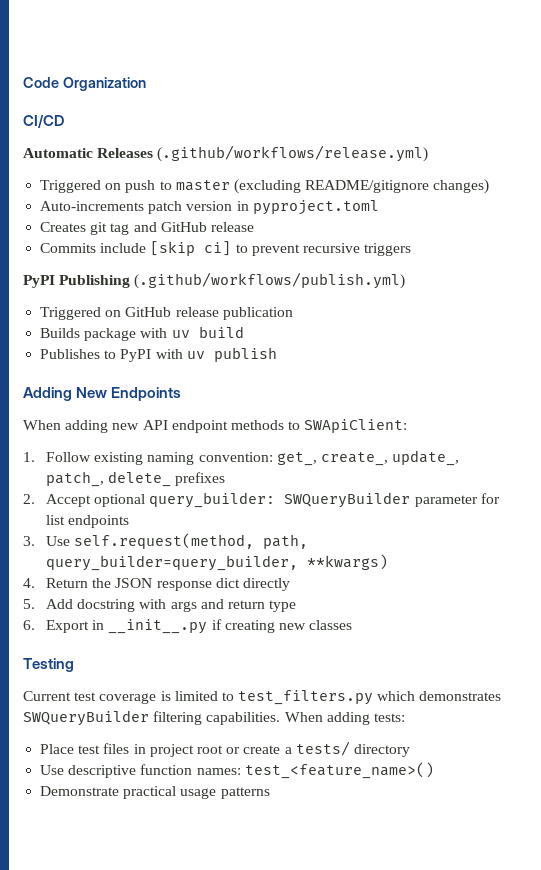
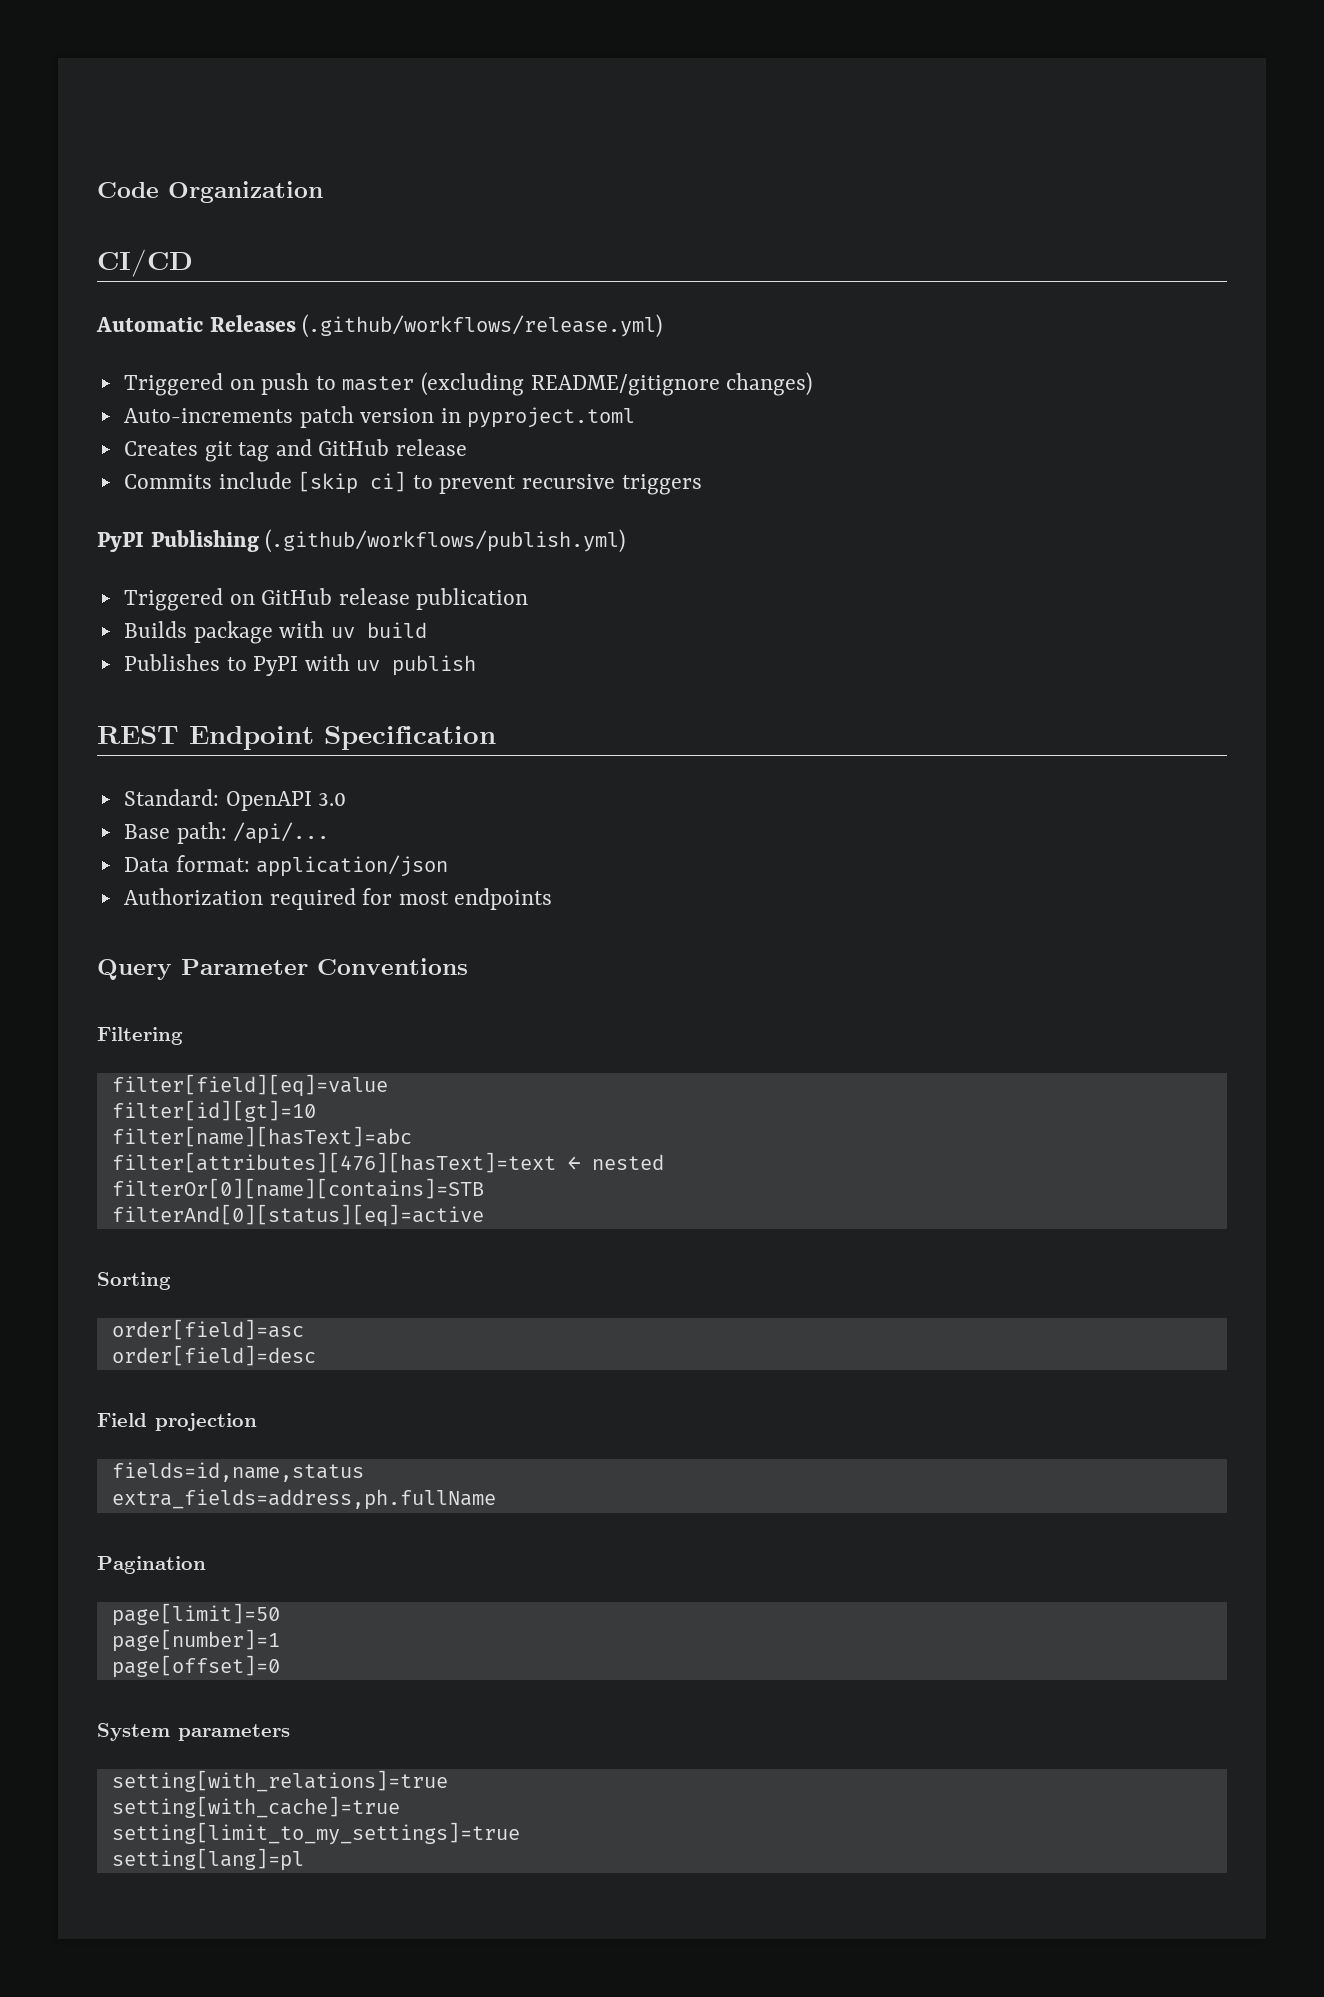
[23,387,182,401] [23,419,408,433] [23,450,460,466] [46,471,226,487] [23,492,500,508] [46,515,130,528] [23,533,309,549] [46,554,389,571] [23,578,290,591] [23,599,297,612] [23,619,353,634] [23,658,74,672] [23,690,502,705] [23,710,405,726] [40,741,410,757] [40,762,434,779] [40,786,270,799] Adding New Endpoints // When adding new API endpoint methods to SWApiClient: // 1. Follow existing naming convention: get_, create_, update_, patch_, delete_ prefixes // 2. Accept optional query_builder: SWQueryBuilder parameter for list endpoints // 3. Use self.request(method, path, query_builder=query_builder, **kwargs) // 4. Return the JSON response dict directly // 5. Add docstring with args and return type // 6. Export in __init__.py if creating new classes // Testing // Current test coverage is limited to test_filters.py which demonstrates SWQueryBuilder filtering capabilities. When adding tests: // Place test files in project root or create a tests/ directory // Use descriptive function names: test_<feature_name>() // Demonstrate practical usage patterns -> [97,726,496,750] [123,789,347,811] [123,822,330,844] [123,855,449,877] [123,888,553,910] [97,958,468,980] [97,1027,183,1045] [111,1074,388,1097] [111,1100,316,1122] [111,1126,412,1147] [111,1152,664,1173] [111,1178,484,1199] [111,1204,484,1227] [97,1272,171,1290] [111,1319,304,1340] [111,1345,316,1366] [97,1413,257,1431] [111,1462,364,1482] [111,1489,496,1510] [97,1556,206,1574] [111,1603,280,1626] [111,1629,280,1652] [111,1655,280,1678] [97,1723,290,1741] [111,1770,448,1792] [111,1796,400,1818] [111,1822,520,1845] [111,1848,304,1871] REST Endpoint Specification // Standard: OpenAPI 3.0 // Base path: /api/... // Data format: application/json // Authorization required for most endpoints // Query Parameter Conventions // Filtering // filter[field][eq]=value // filter[id][gt]=10 // filter[name][hasText]=abc // filter[attributes][476][hasText]=text ← nested // filterOr[0][name][contains]=STB // filterAnd[0][status][eq]=active // Sorting // order[field]=asc // order[field]=desc // Field projection // fields=id,name,status // extra_fields=address,ph.fullName // Pagination // page[limit]=50 // page[number]=1 // page[offset]=0 // System parameters // setting[with_relations]=true // setting[with_cache]=true // setting[limit_to_my_settings]=true // setting[lang]=pl

